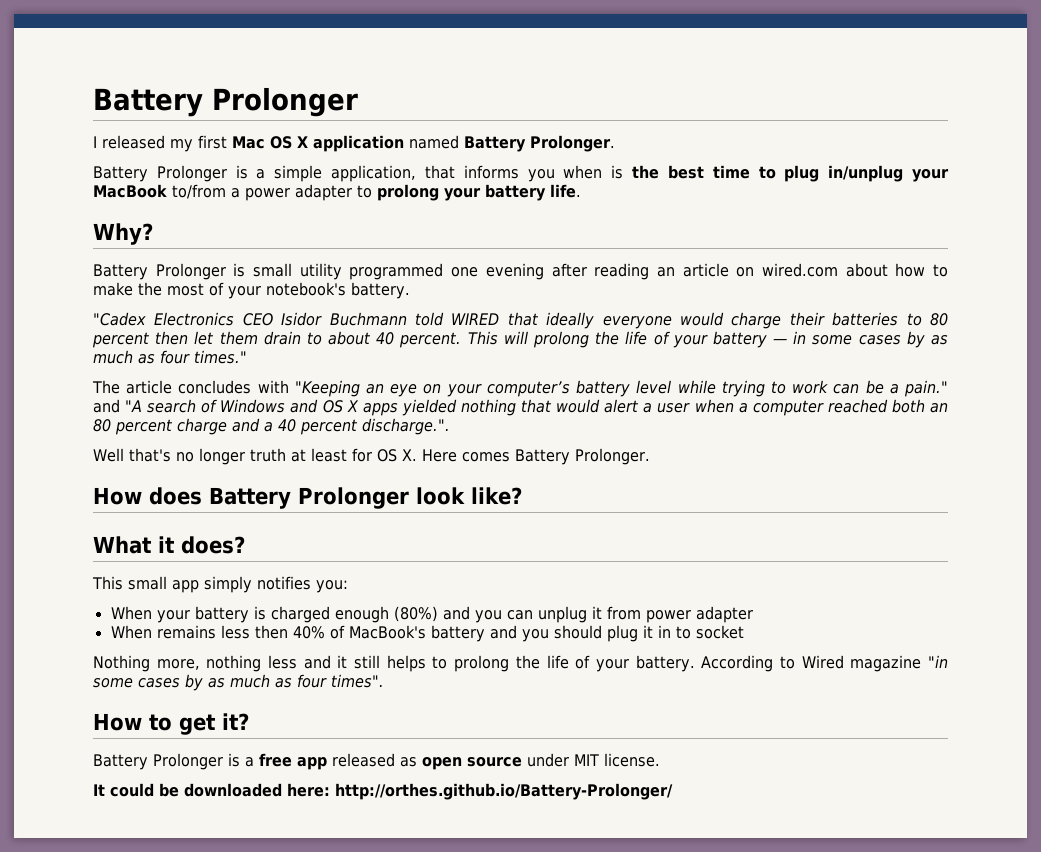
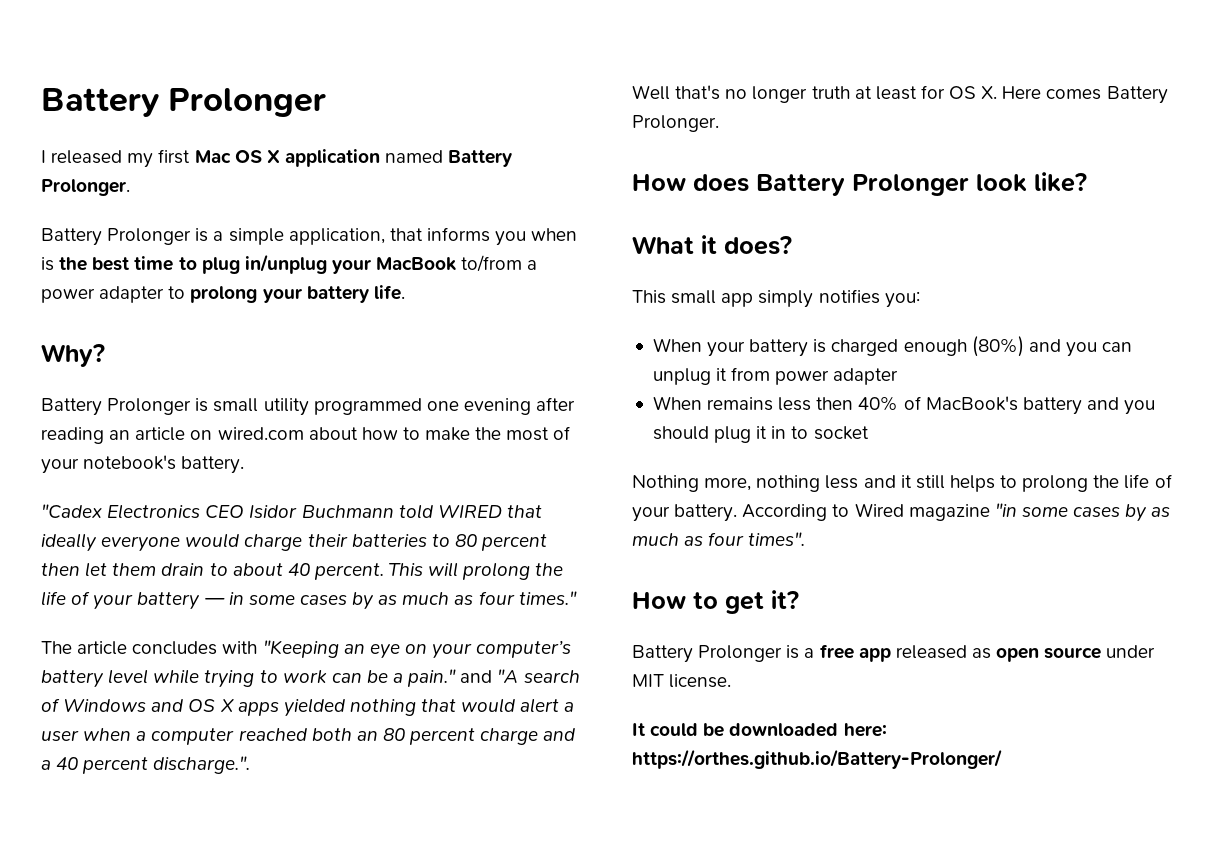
[335,783,673,800] http://orthes.github.io/Battery-Prolonger/ -> [632,749,1002,769] https://orthes.github.io/Battery-Prolonger/

